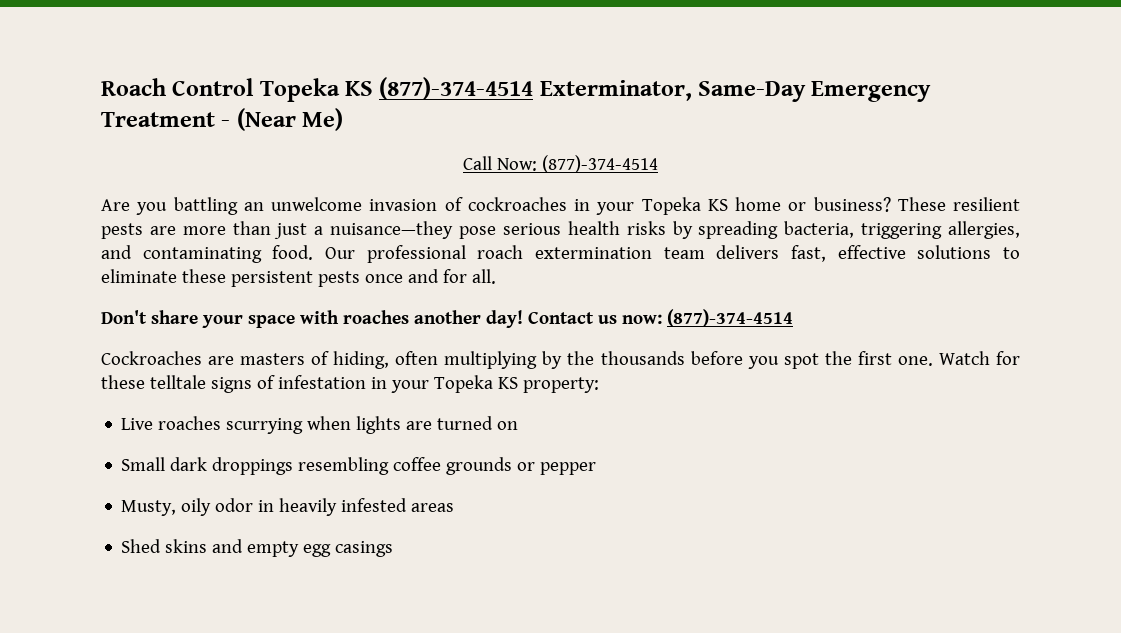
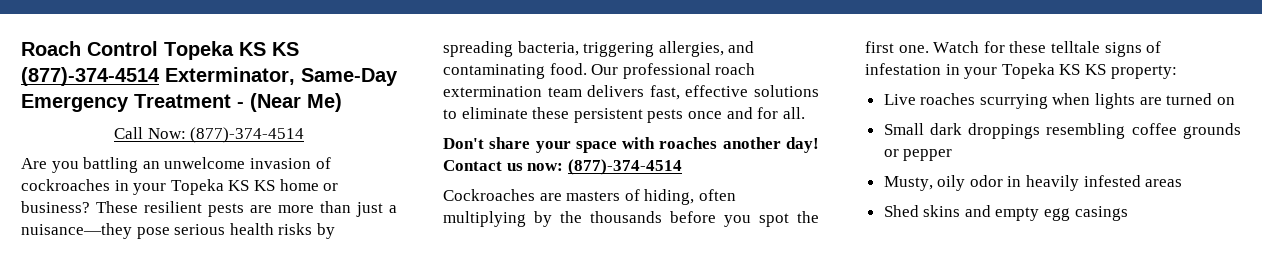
(374, 88) none -> [272,42,299,56] KS
(728, 205) none -> [253,180,275,191] KS
(518, 383) none -> [1084,64,1106,75] KS

